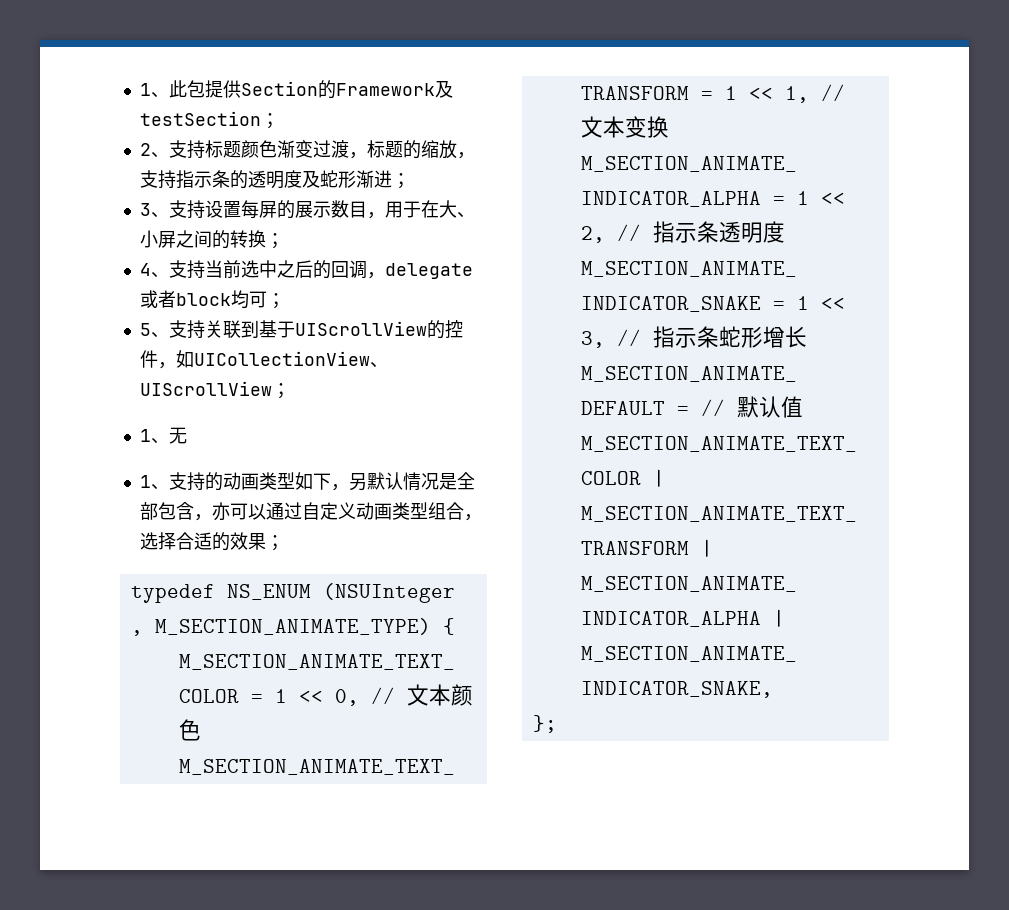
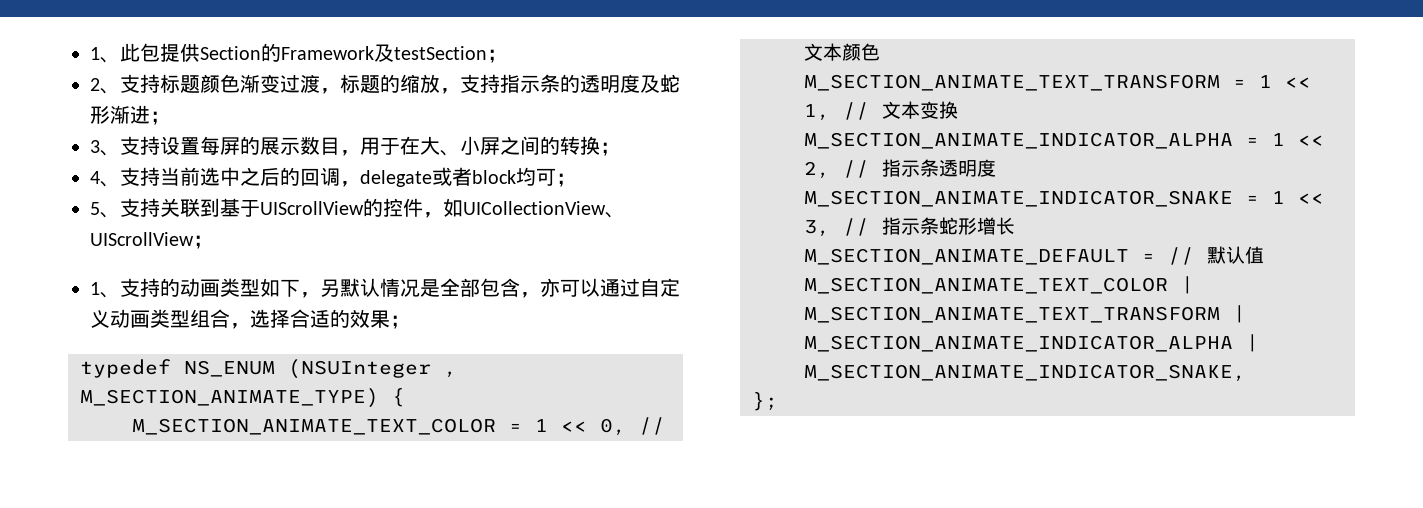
[139,427,187,444] // 1、无 -> (213, 242) none

